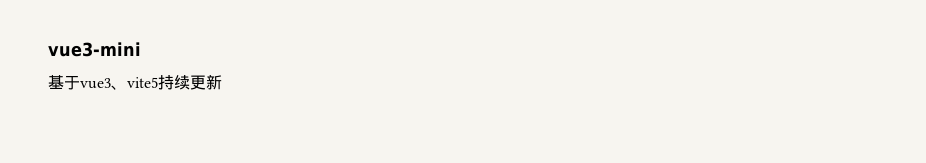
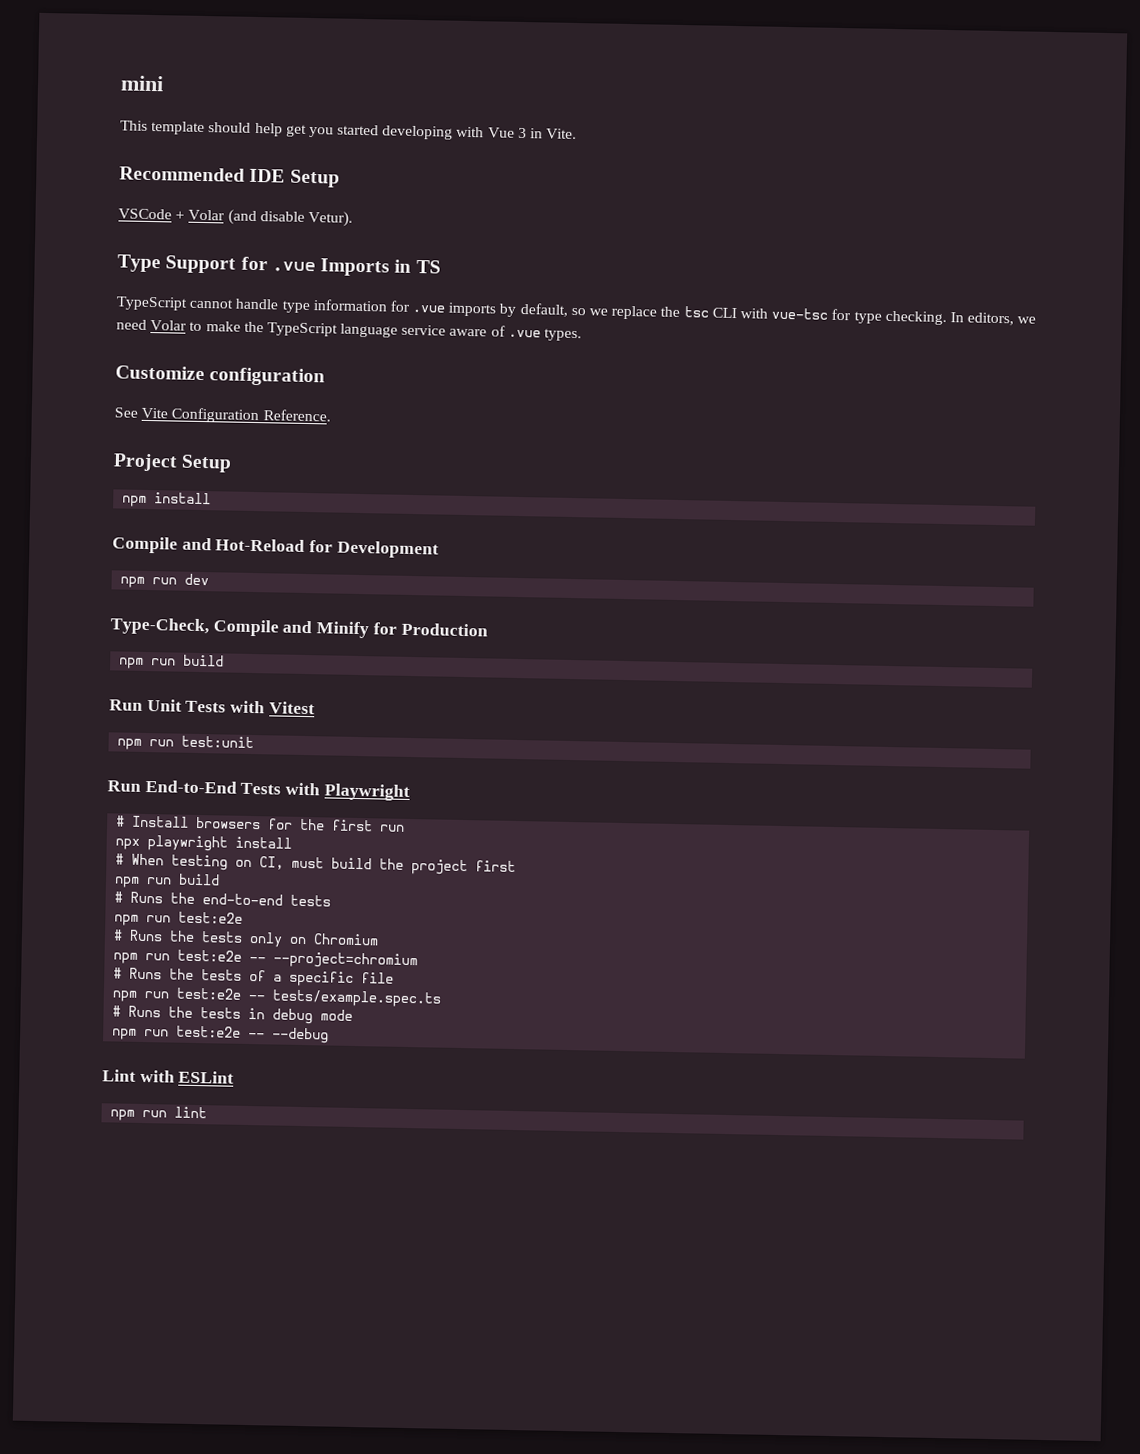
[48,42,141,57] [48,74,222,90] vue3-mini // 基于vue3、vite5持续更新 -> [120,75,164,92] [120,120,578,140] [119,166,340,188] [118,208,353,227] [117,254,441,277] [116,296,1037,326] [116,319,583,342] [115,365,326,387] [114,407,331,424] [113,453,233,473] [122,492,212,507] [112,536,439,559] [120,573,210,588] [110,617,488,639] [119,654,225,669] [109,699,315,715] [117,735,255,750] [107,779,410,801] [116,815,406,832] [115,835,293,852] [115,853,517,876] [114,873,221,888] [114,891,332,907] [114,911,244,926] [113,929,380,948] [113,949,419,970] [113,967,395,987] [112,987,442,1008] [112,1005,354,1025] [112,1025,330,1044] [102,1069,235,1084] [110,1106,208,1121] mini // This template should help get you started developing with Vue 3 in Vite. // Recommended IDE Setup // VSCode + Volar (and disable Vetur). // Type Support for .vue Imports in TS // TypeScript cannot handle type information for .vue imports by default, so we replace the tsc CLI with vue-tsc for type checking. In editors, we need Volar to make the TypeScript language service aware of .vue types. // Customize configuration // See Vite Configuration Reference. // Project Setup // npm install // Compile and Hot-Reload for Development // npm run dev // Type-Check, Compile and Minify for Production // npm run build // Run Unit Tests with Vitest // npm run test:unit // Run End-to-End Tests with Playwright // # Install browsers for the first run // npx playwright install // # When testing on CI, must build the project first // npm run build // # Runs the end-to-end tests // npm run test:e2e // # Runs the tests only on Chromium // npm run test:e2e -- --project=chromium // # Runs the tests of a specific file // npm run test:e2e -- tests/example.spec.ts // # Runs the tests in debug mode // npm run test:e2e -- --debug // Lint with ESLint // npm run lint

